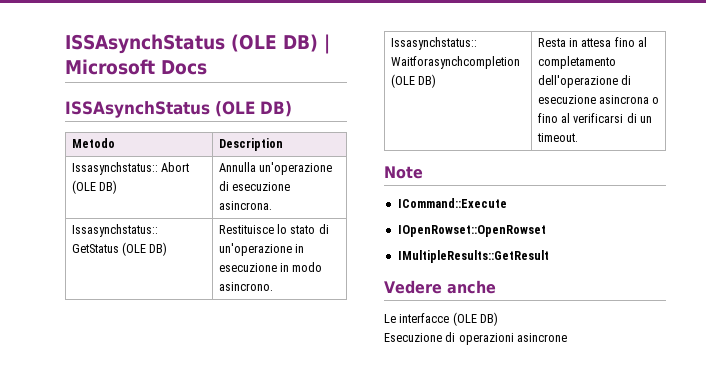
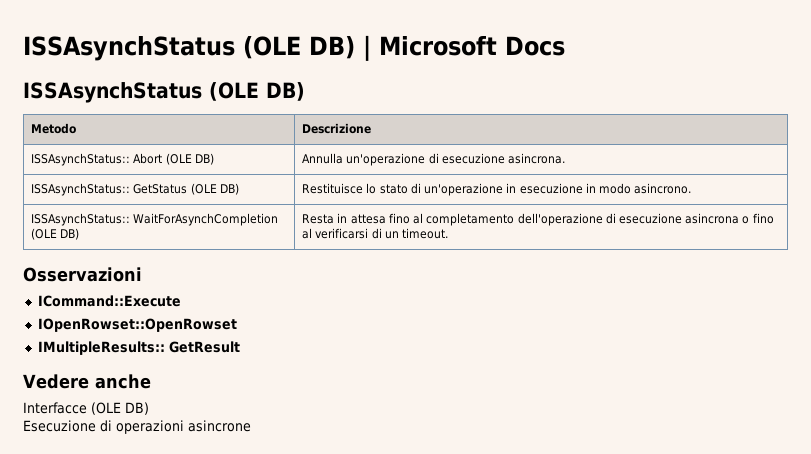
[218,138,283,151] [71,162,158,175] Description // Issasynchstatus:: -> [302,123,372,134] [31,153,131,166] Descrizione // ISSAsynchStatus::
[71,224,158,237] Issasynchstatus:: -> [31,183,131,196] ISSAsynchStatus::
[390,37,477,50] [390,56,520,69] Issasynchstatus:: Waitforasynchcompletion -> [31,213,279,226] ISSAsynchStatus:: WaitForAsynchCompletion
[384,166,423,179] Note -> [23,267,142,282] Osservazioni
[397,250,549,263] IMultipleResults::GetResult -> [37,341,240,355] IMultipleResults:: GetResult
[384,313,450,323] Le interfacce -> [23,402,87,414] Interfacce

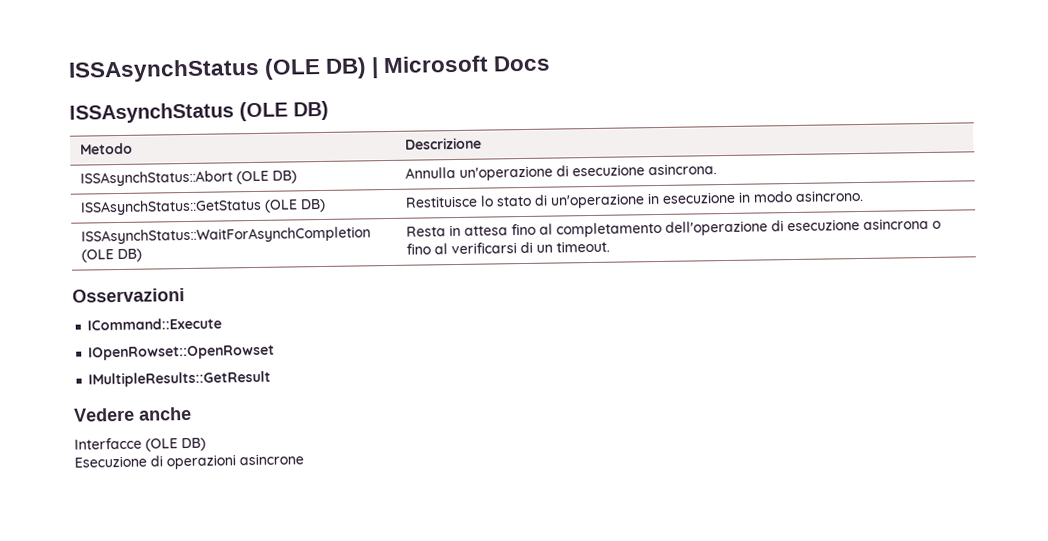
[31,153,163,166] ISSAsynchStatus:: Abort -> [80,170,234,187] ISSAsynchStatus::Abort
[31,183,188,196] ISSAsynchStatus:: GetStatus -> [80,198,263,216] ISSAsynchStatus::GetStatus
[31,213,279,226] ISSAsynchStatus:: WaitForAsynchCompletion -> [81,226,372,245] ISSAsynchStatus::WaitForAsynchCompletion
[37,341,240,355] IMultipleResults:: GetResult -> [88,370,272,388] IMultipleResults::GetResult

